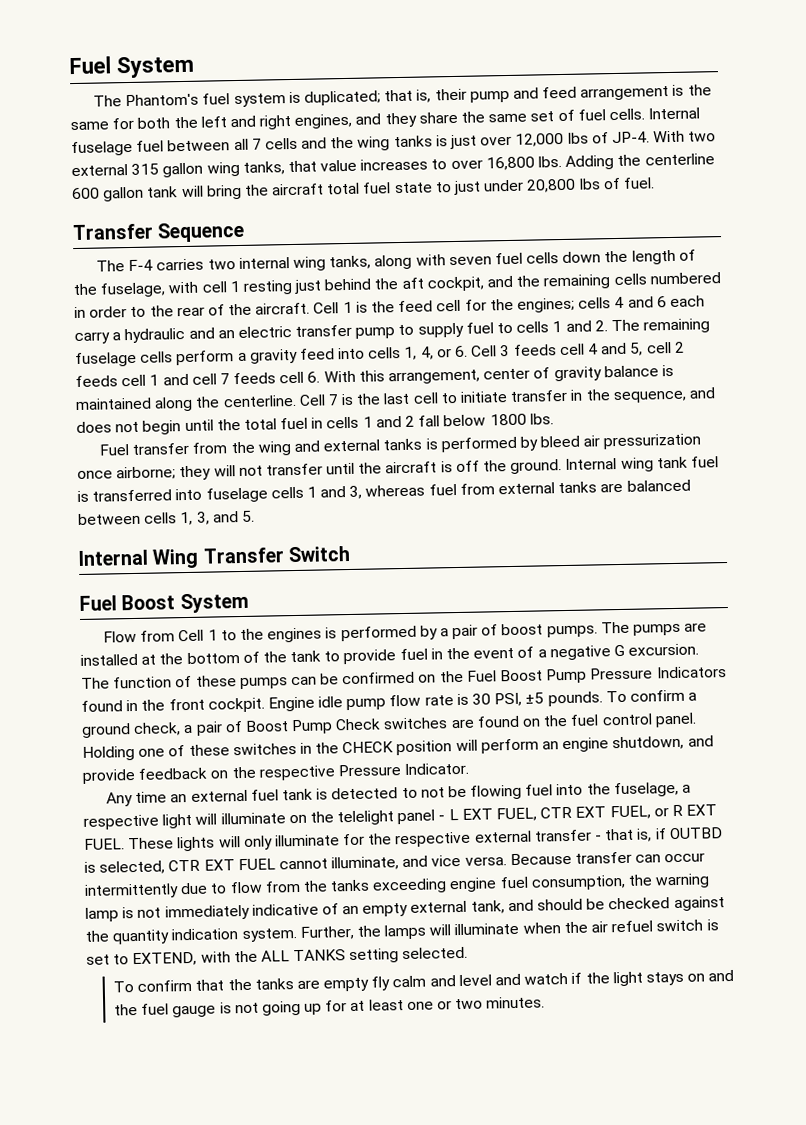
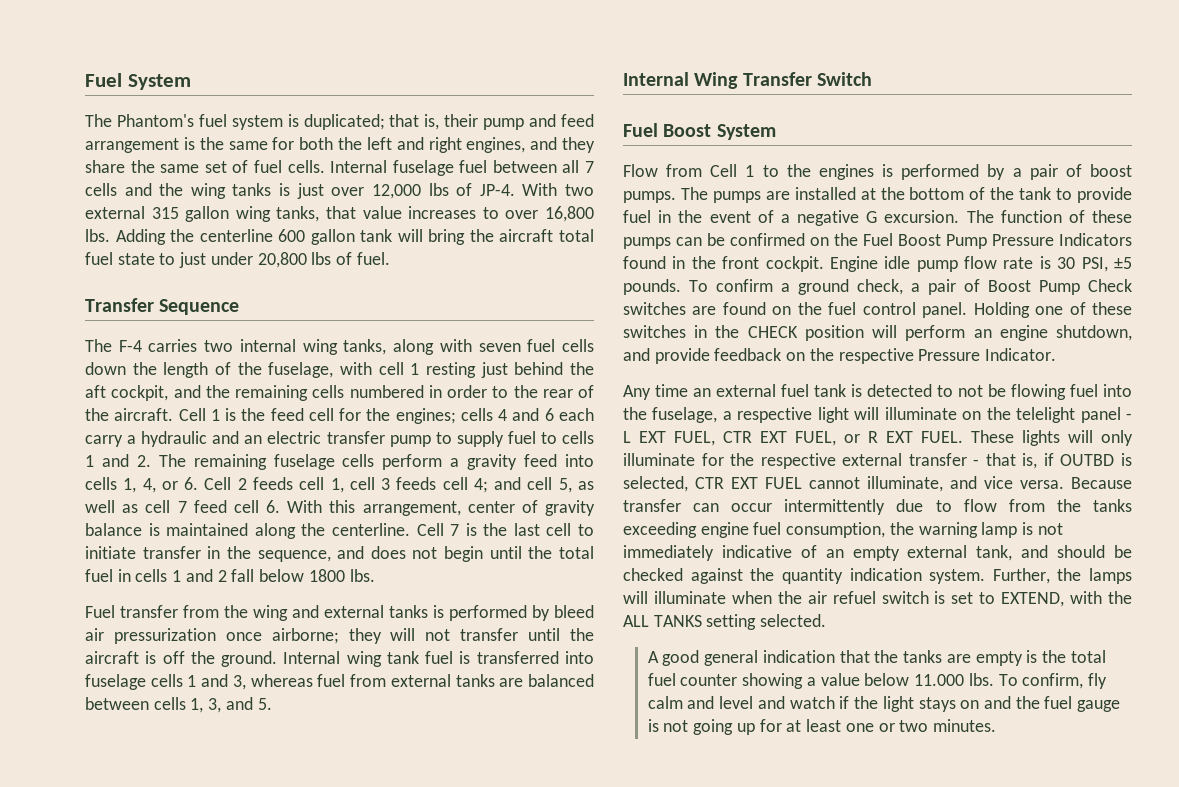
[499,341,685,357] [75,372,277,388] 3 feeds cell 4 and 5, cell 2 feeds cell 1 and cell 7 feeds -> [237,477,594,493] [85,500,227,513] 2 feeds cell 1, cell 3 feeds cell 4; and cell 5, as well as cell 7 feed
[112,979,193,993] To confirm -> [647,650,835,666] A good general indication
(370, 984) none -> [1026,650,1106,663] [647,673,1084,689] is the total fuel counter showing a value below 11.000 lbs. To confirm,

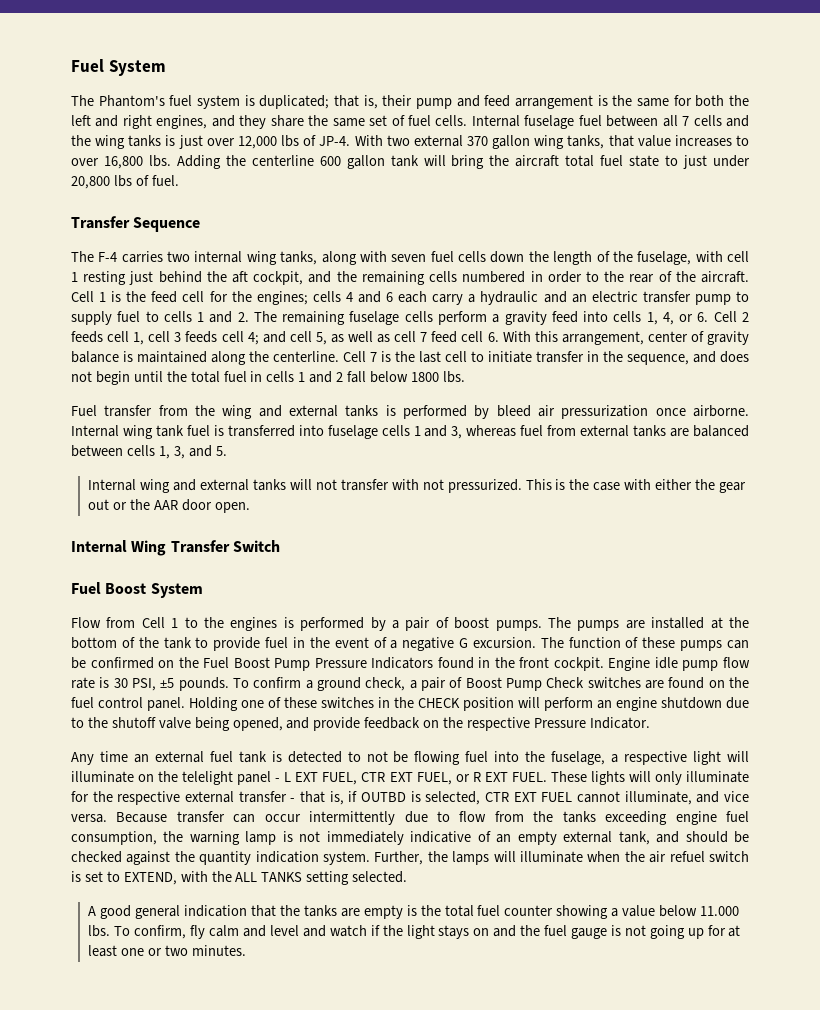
[151,207,179,219] 315 -> [466,136,488,146] 370
[271,628,595,644] [85,651,278,667] airborne; they will not transfer until the aircraft is off the ground. -> [693,405,749,417] airborne.
(272, 704) none -> [88,479,746,493] [88,499,251,513] // Internal wing and external tanks will not transfer with not pressurized. This is the case with either the gear out or the AAR door open.
[1056,325,1132,341] shutdown, -> [661,697,749,709] [71,717,283,731] shutdown due to the shutoff valve being opened,

